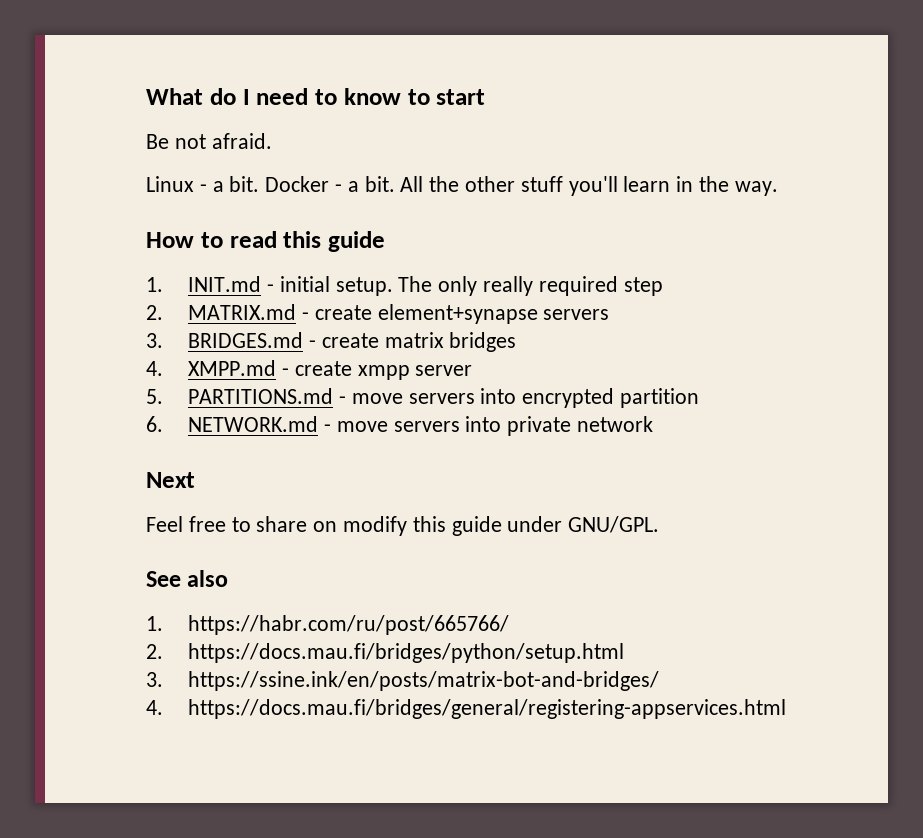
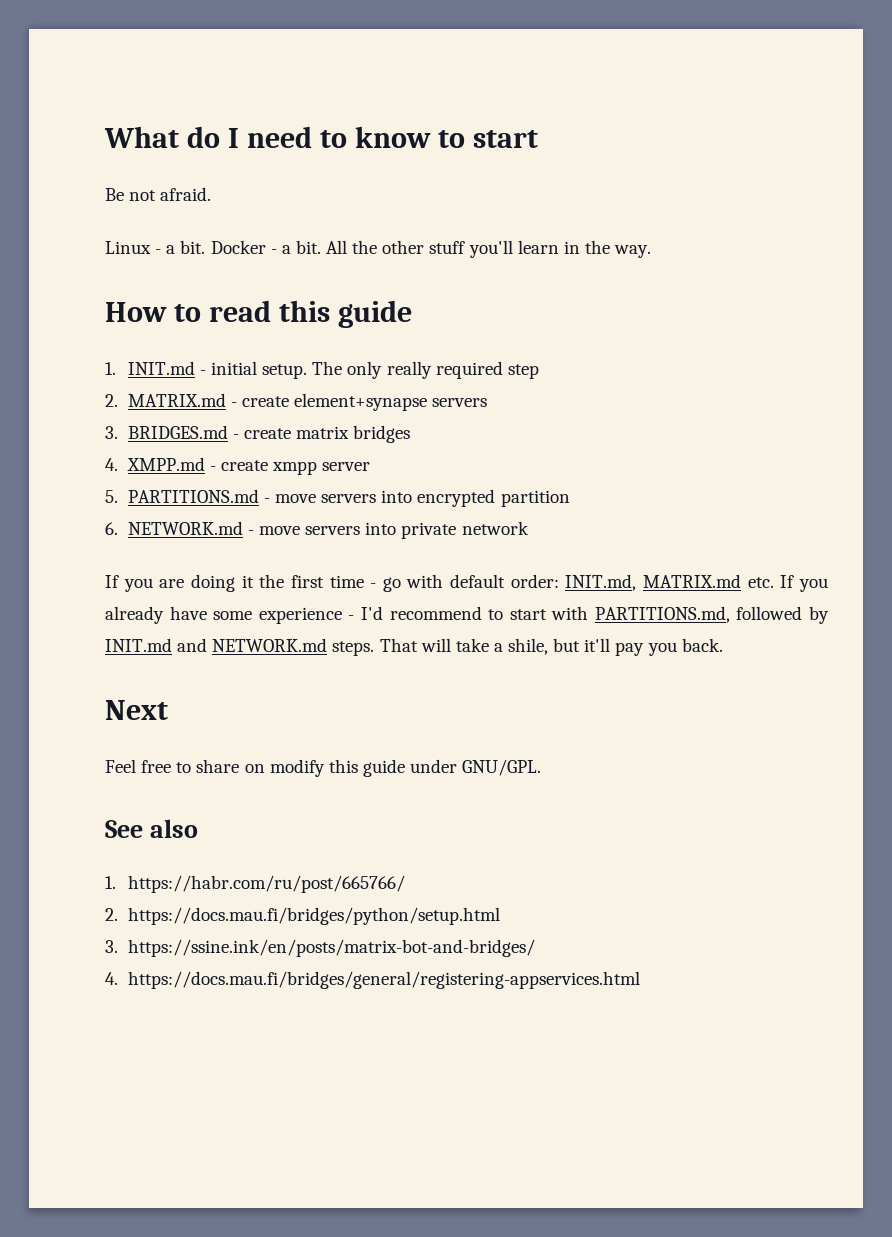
(653, 424) none -> [105,574,828,592] [105,606,829,624] [105,638,723,656] // If you are doing it the first time - go with default order: INIT.md, MATRIX.md etc. If you already have some experience - I'd recommend to start with PARTITIONS.md, followed by INIT.md and NETWORK.md steps. That will take a shile, but it'll pay you back.

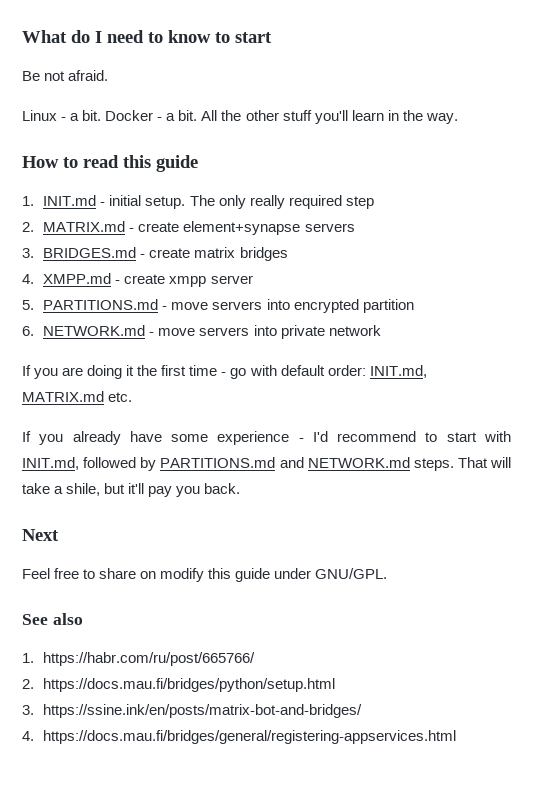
(774, 582) none -> (133, 397) //
[594,606,730,623] PARTITIONS.md, -> [22,457,79,470] INIT.md,
[105,638,172,652] INIT.md -> [160,457,276,468] PARTITIONS.md

